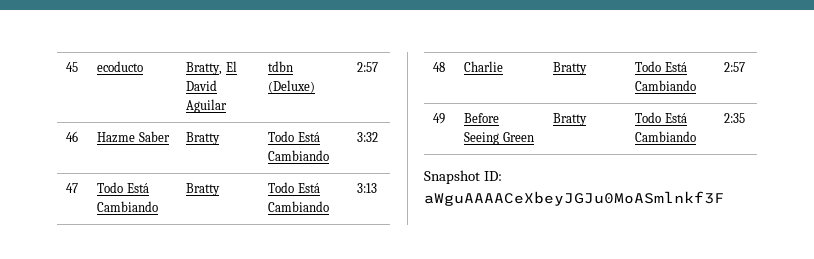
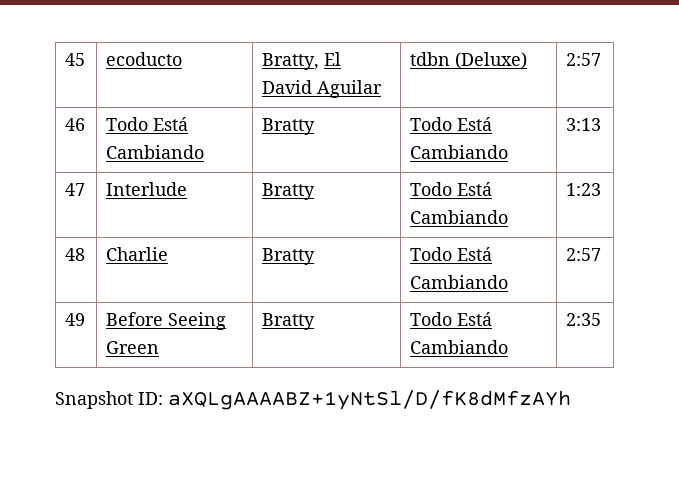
[97,131,170,143] [186,132,221,145] [268,131,320,142] [268,150,330,161] [357,132,379,142] [66,183,79,193] | Hazme Saber | Bratty | Todo Está Cambiando | 3:32 // 47 -> (86, 124) none
(378, 188) none -> [65,183,86,196] [106,182,188,196] [262,183,316,200] [410,182,493,196] [410,210,509,224] [566,183,602,196] // 47 | Interlude | Bratty | Todo Está Cambiando | 1:23
[424,191,724,206] aWguAAAACeXbeyJGJu0MoASmlnkf3F -> [168,390,571,410] aXQLgAAAABZ+1yNtSl/D/fK8dMfzAYh

